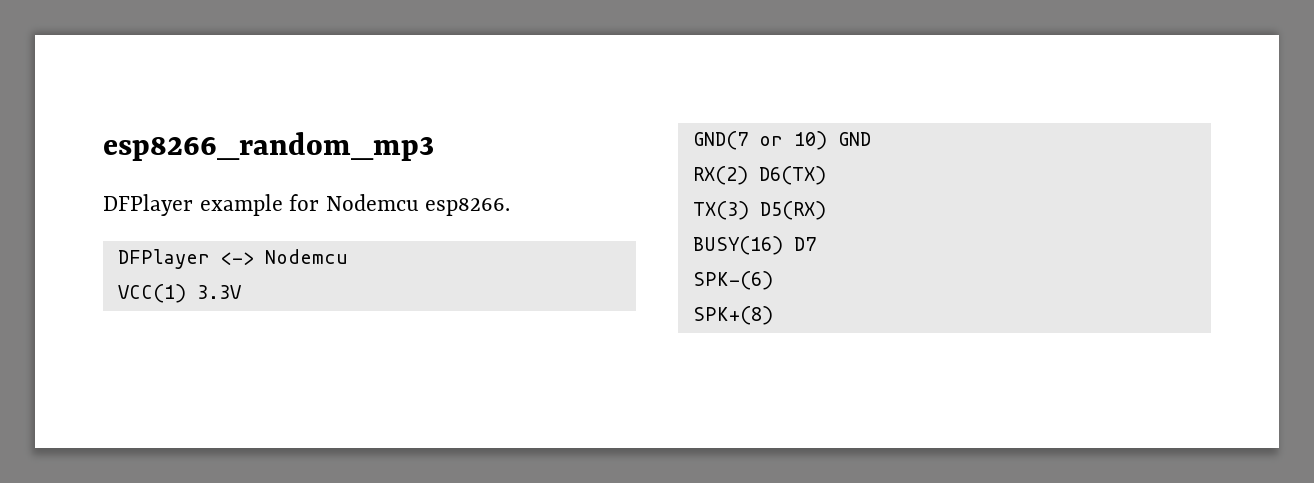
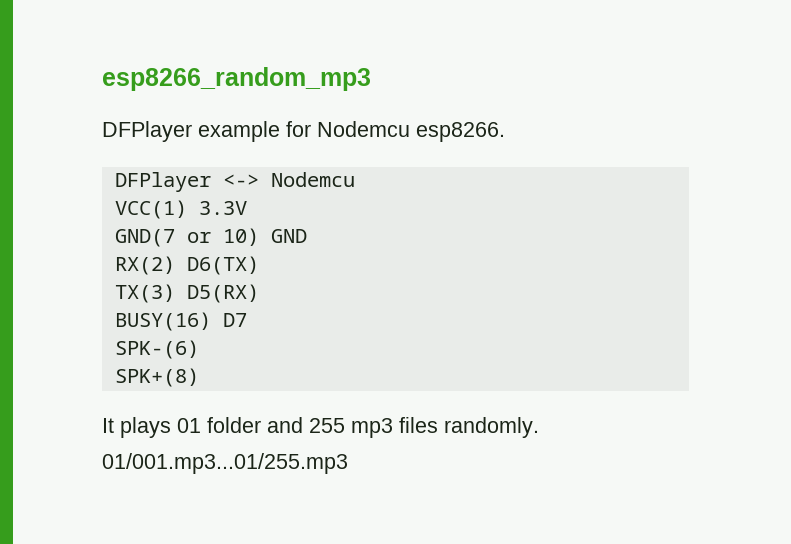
(773, 315) none -> [102,417,539,438] [102,453,348,474] // It plays 01 folder and 255 mp3 files randomly. // 01/001.mp3...01/255.mp3

